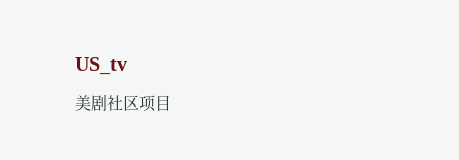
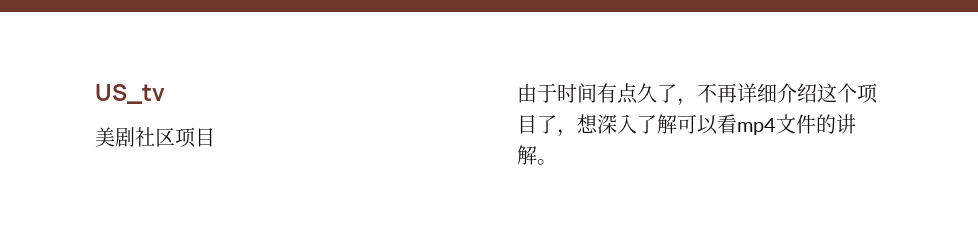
(171, 103) none -> [517,83,878,106] [517,114,856,137] [517,145,557,165] // 由于时间有点久了，不再详细介绍这个项目了，想深入了解可以看mp4文件的讲解。

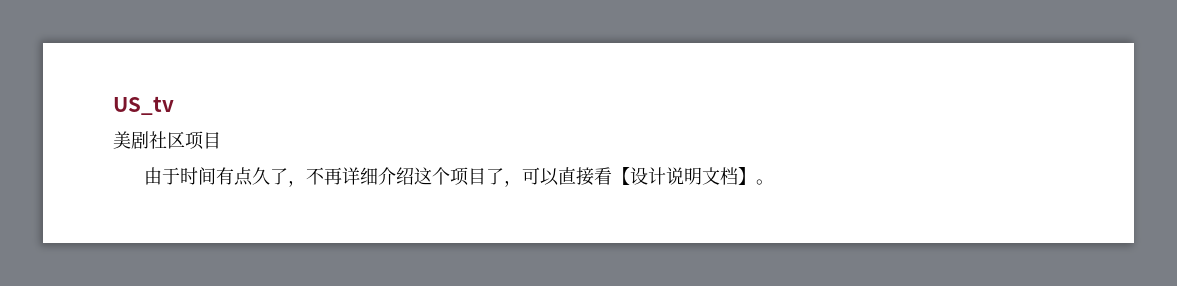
[577,114,856,135] [517,145,537,165] 想深入了解可以看mp4文件的讲解 -> [522,167,757,186] 可以直接看【设计说明文档】

